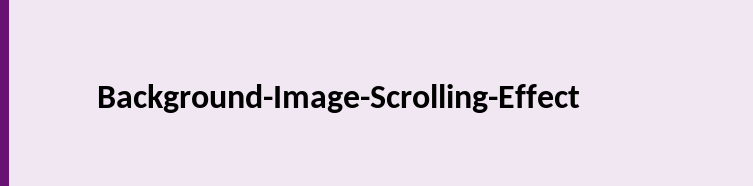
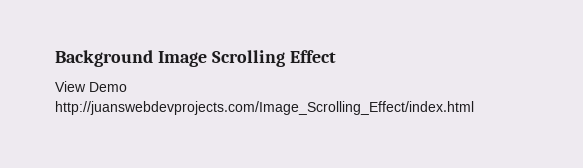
[97,84,580,113] Background-Image-Scrolling-Effect -> [55,50,336,67] [55,81,127,92] [55,101,474,115] Background Image Scrolling Effect // View Demo http://juanswebdevprojects.com/Image_Scrolling_Effect/index.html

